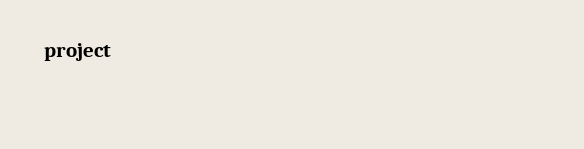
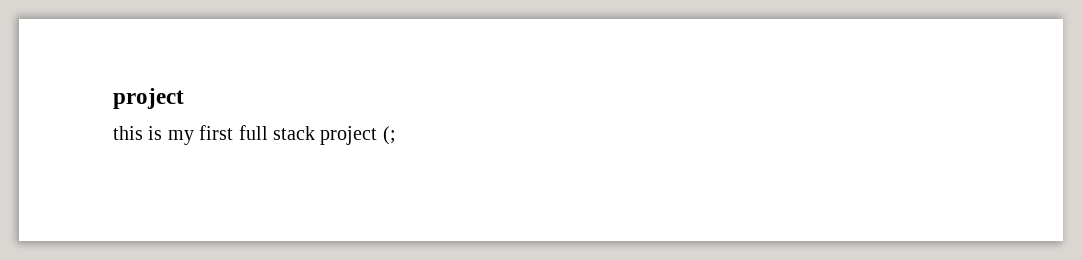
[44,43,111,61] project -> [113,88,184,109] [113,125,396,145] project // this is my first full stack project (;

